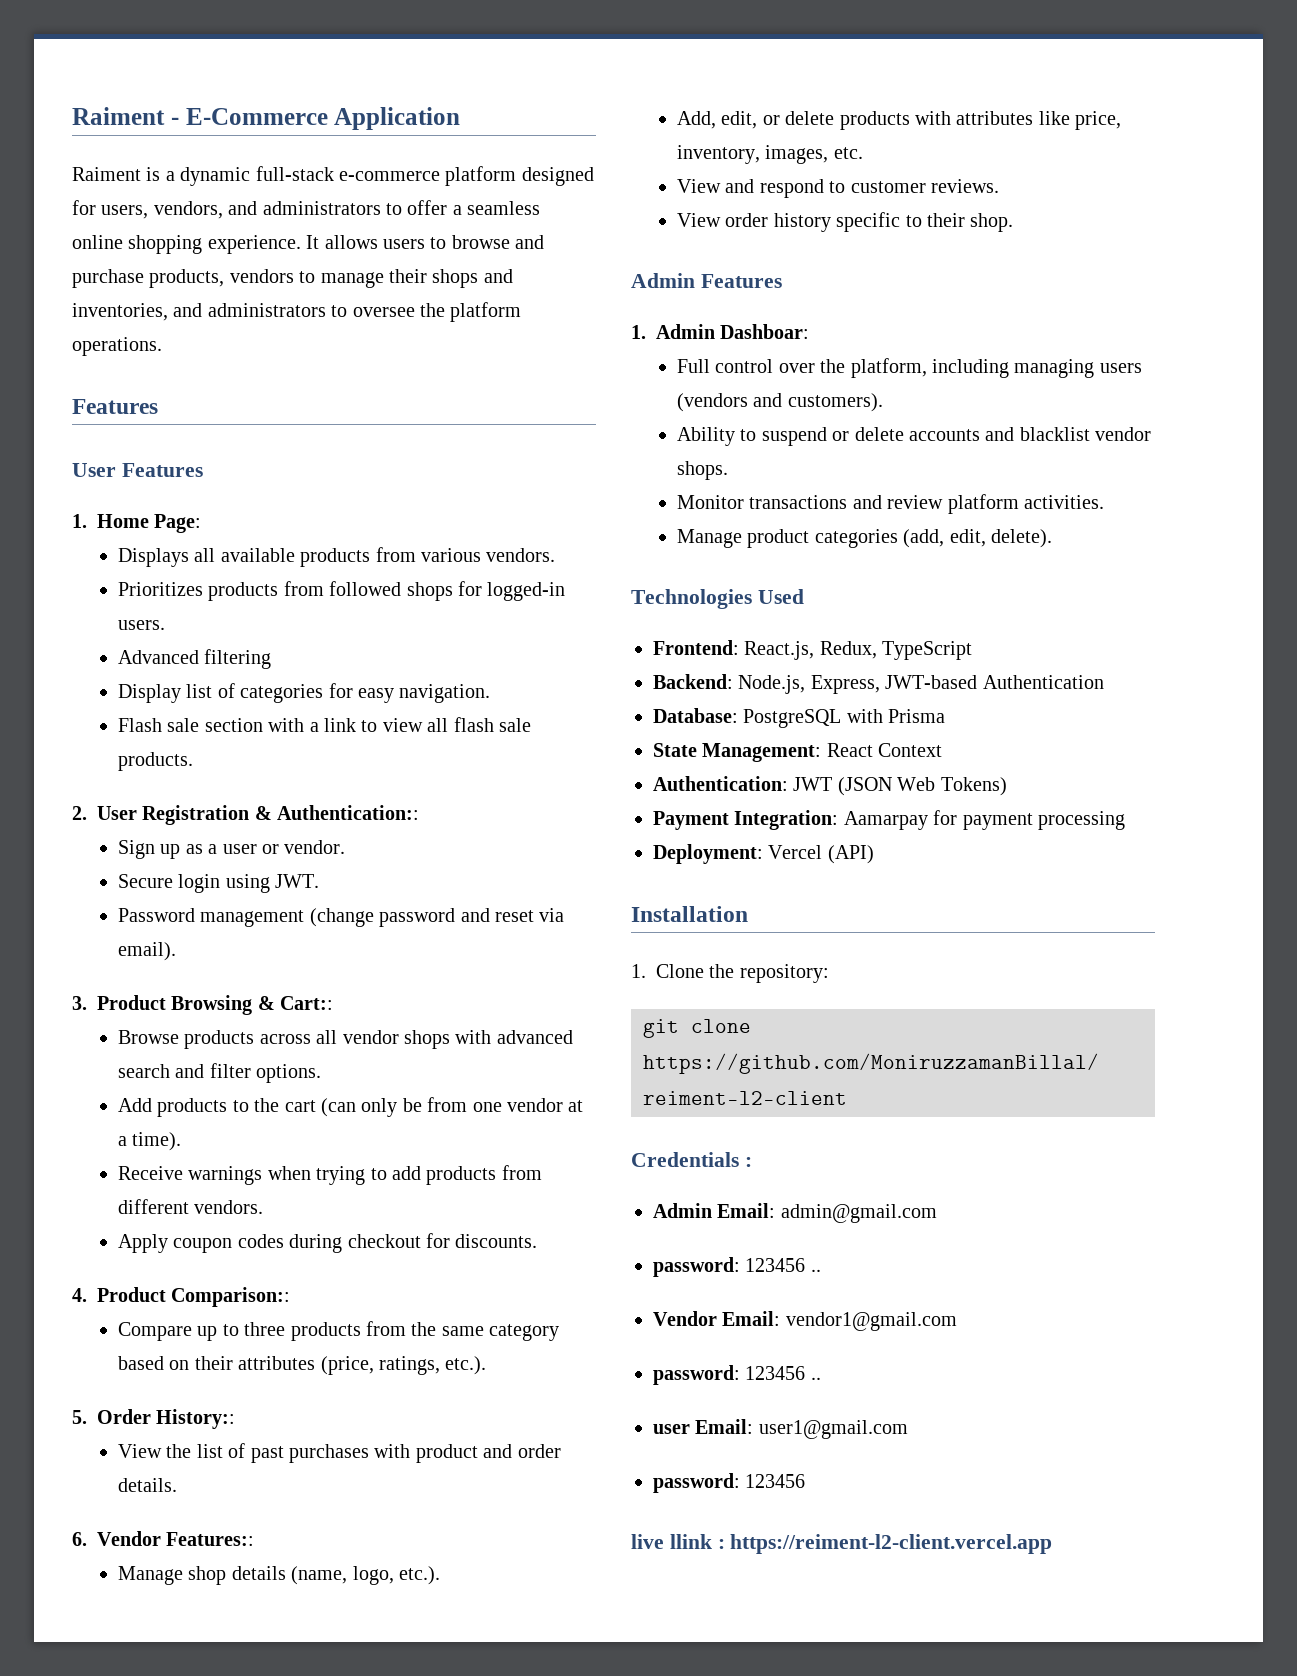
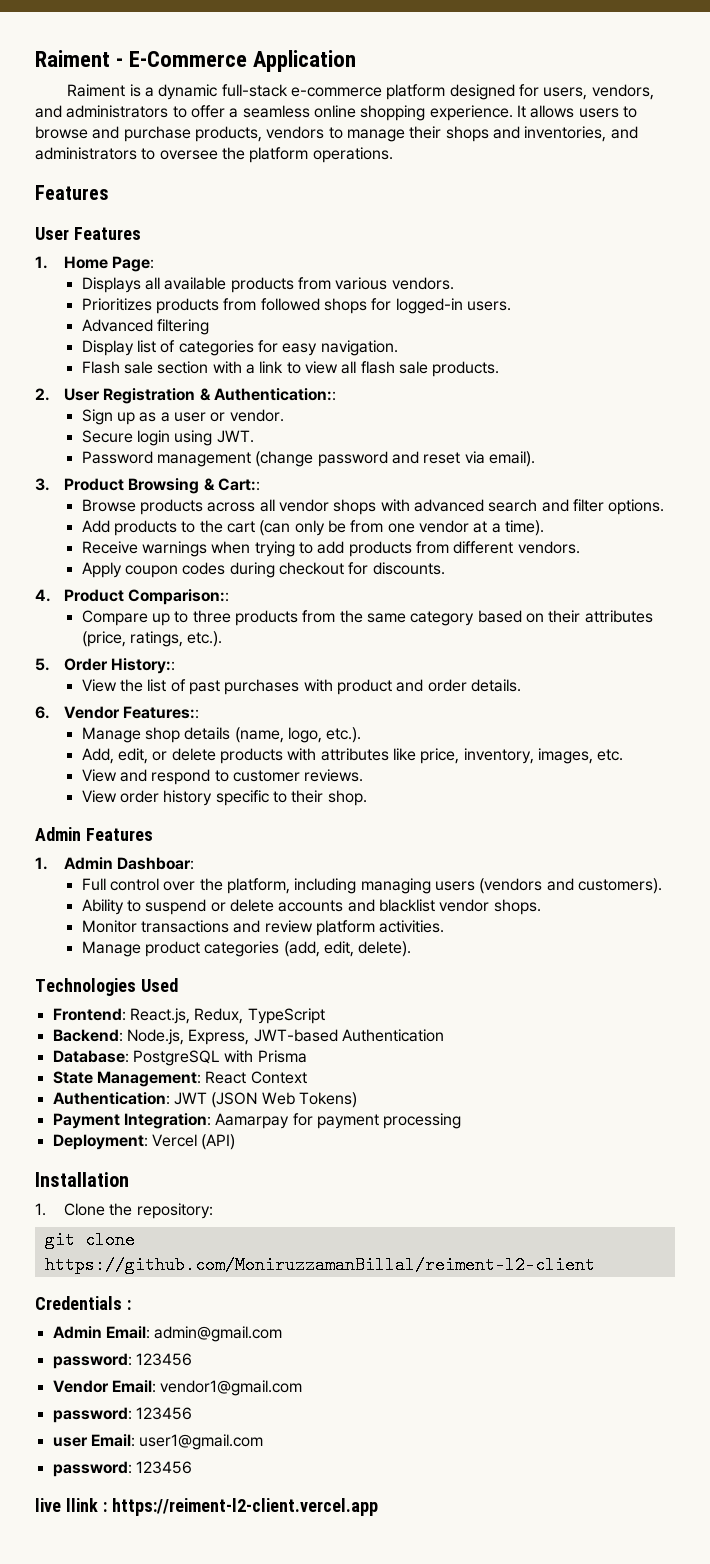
[810,1269,821,1272] .. -> (192, 1359) none
[810,1377,821,1380] .. -> (192, 1413) none

